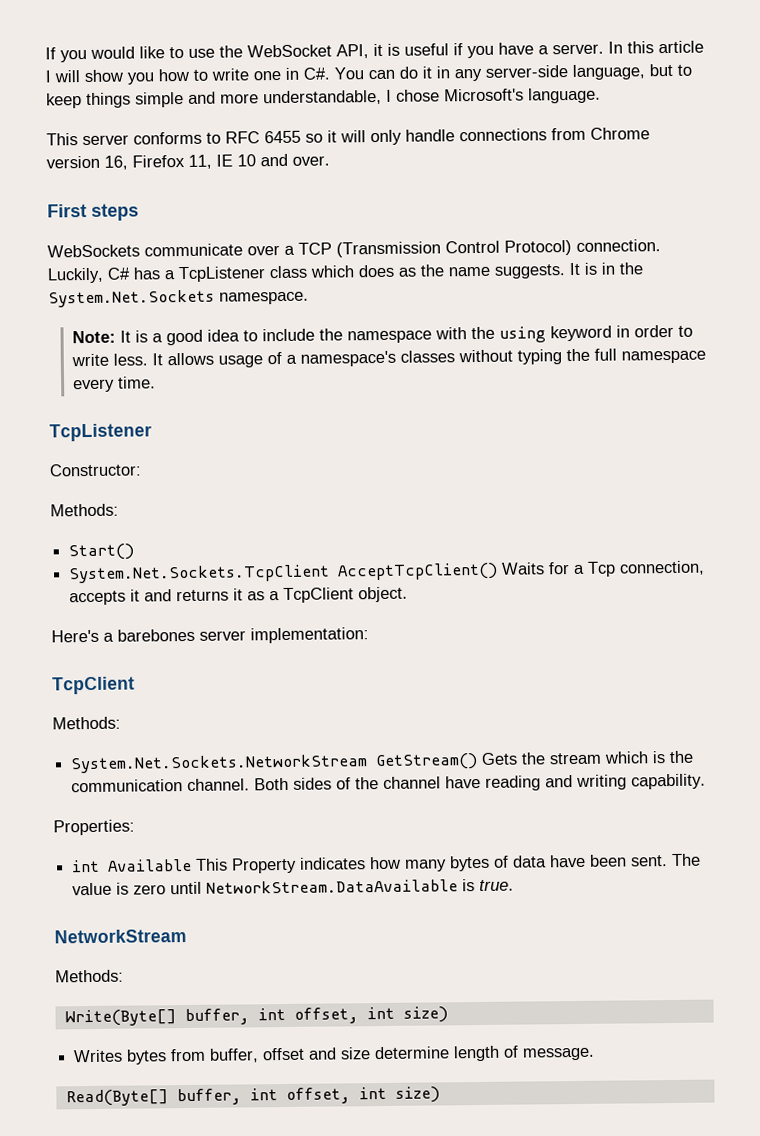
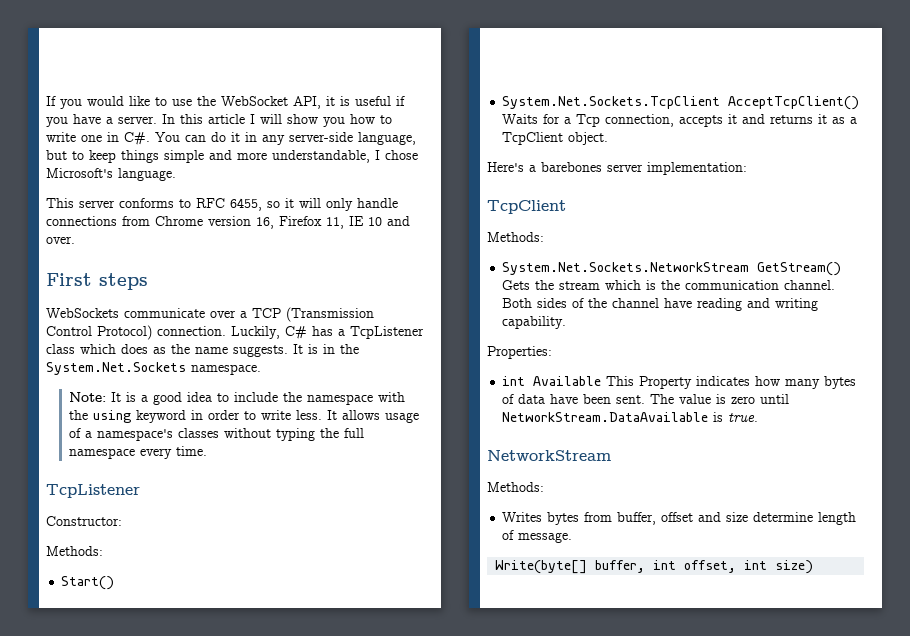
[264,130,301,144] 6455 -> [230,198,262,211] 6455,
[64,1006,448,1027] // Write(Byte[] buffer, int offset, int size) -> (544, 487) none
[65,1089,169,1107] Read(Byte[] -> [495,560,588,574] Write(byte[]

